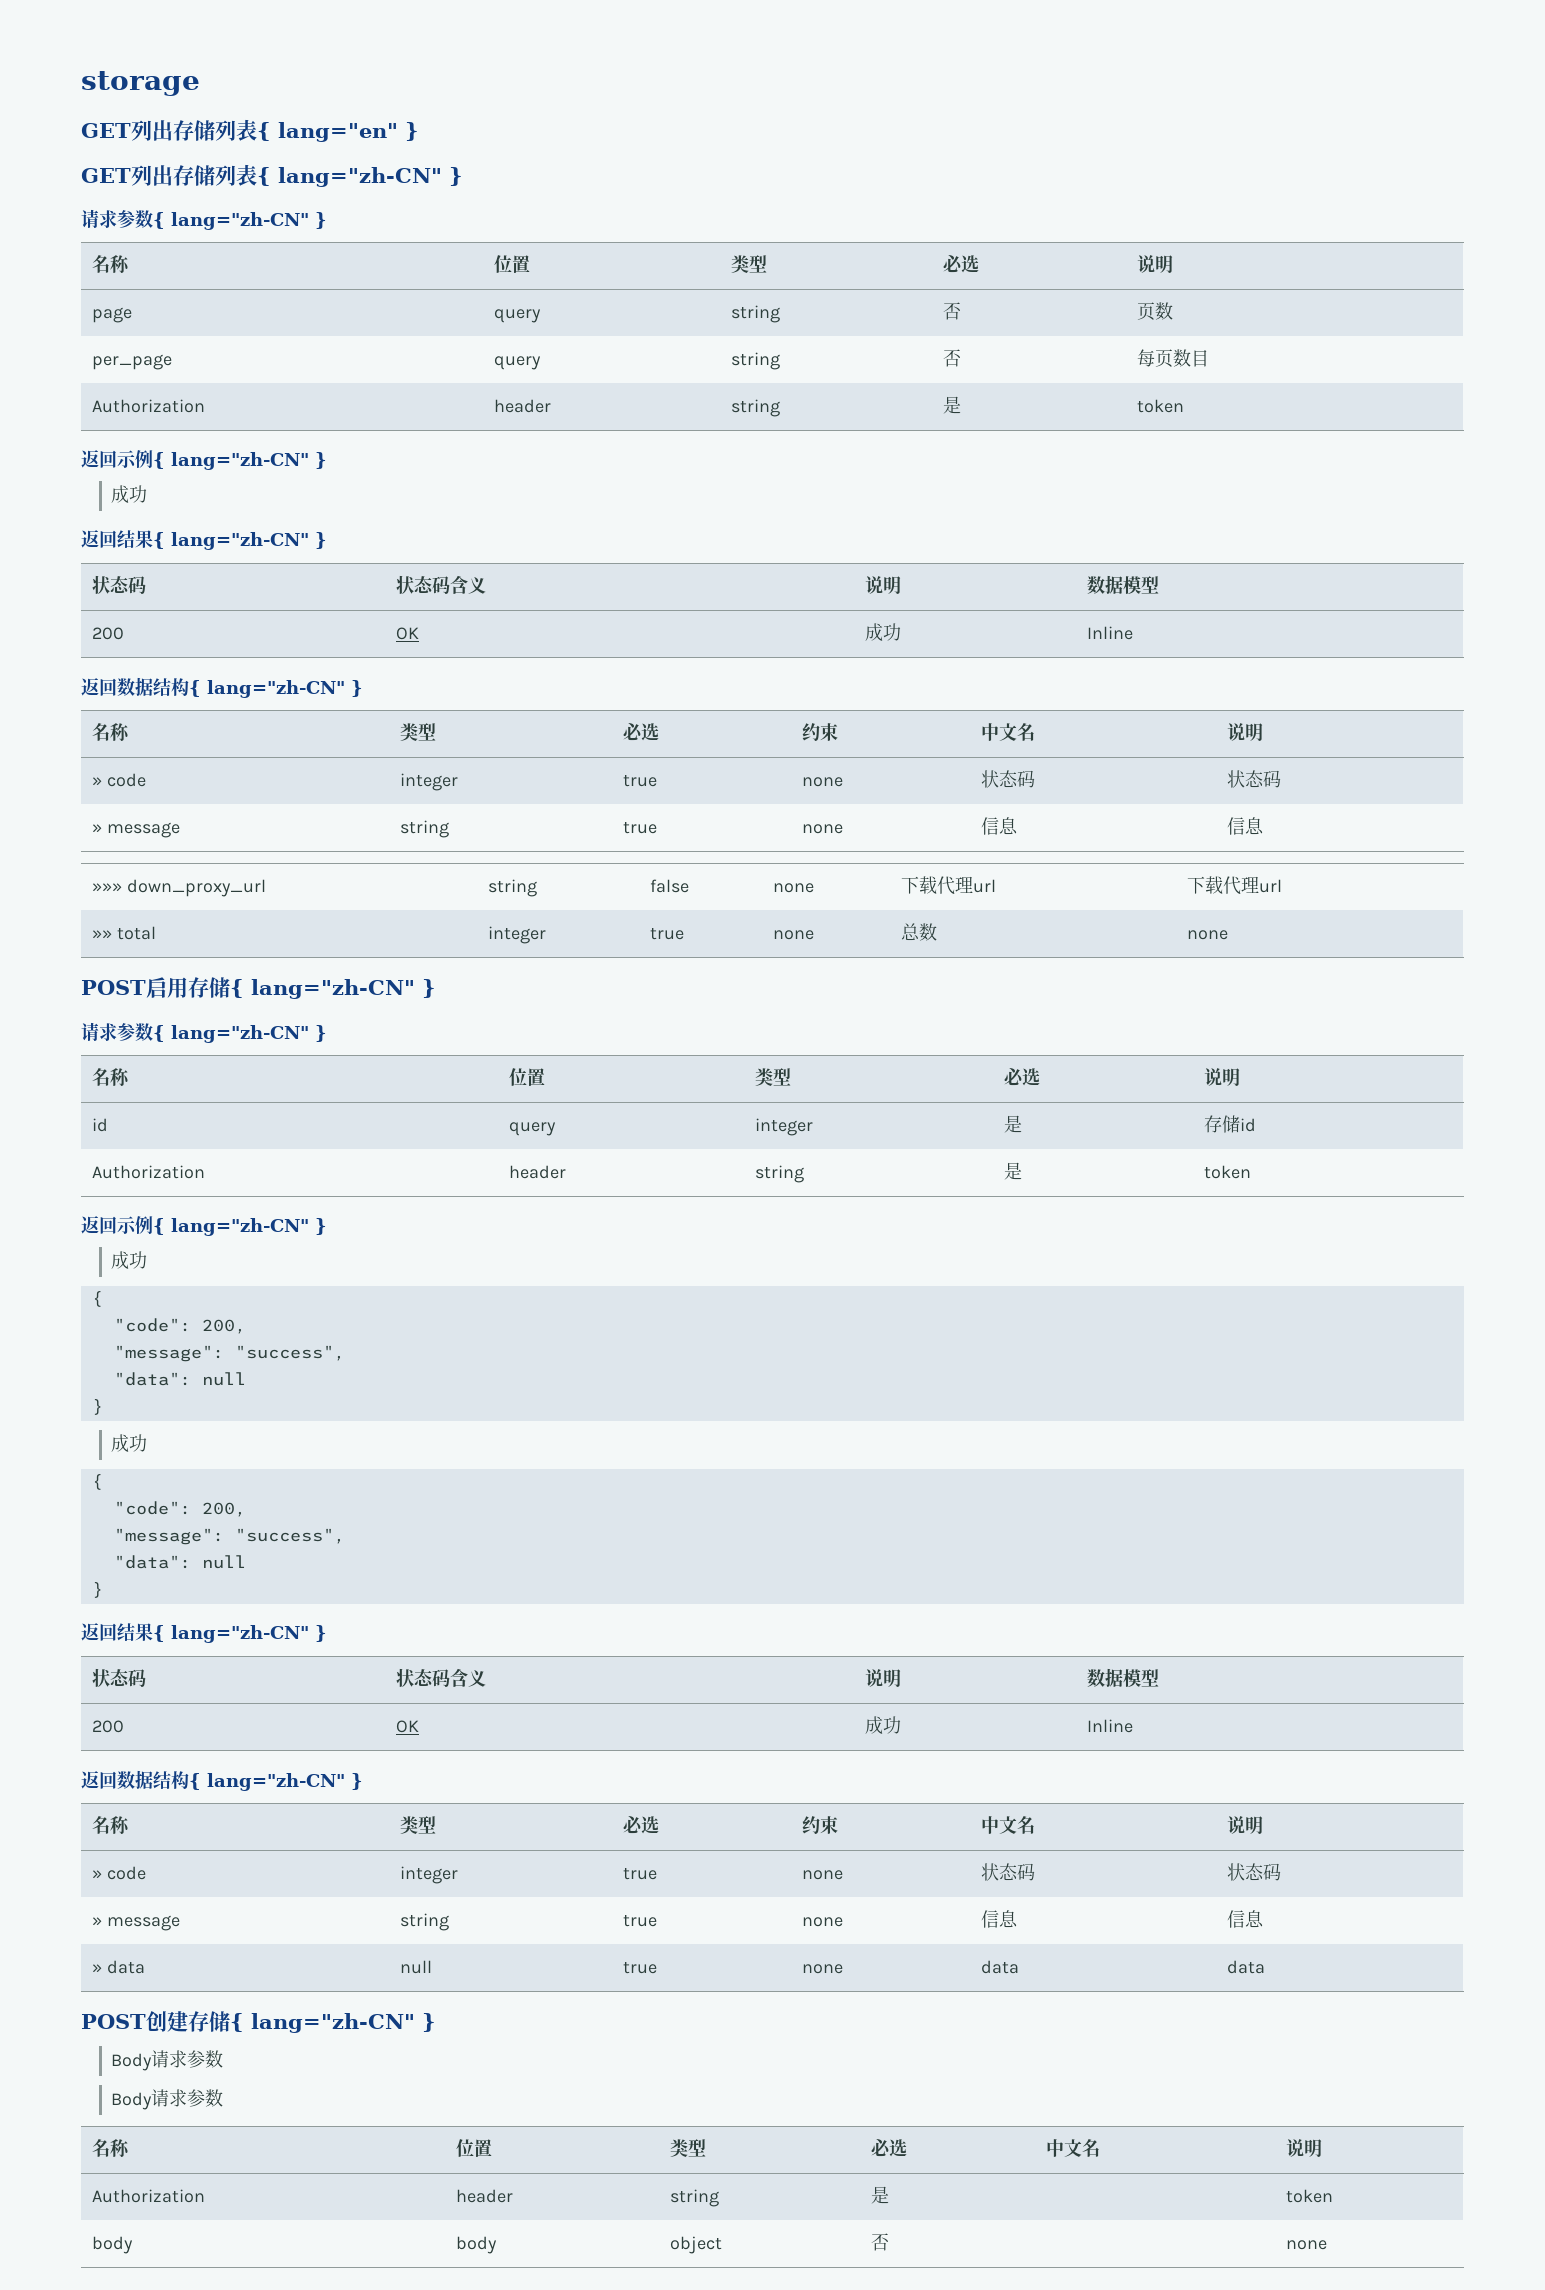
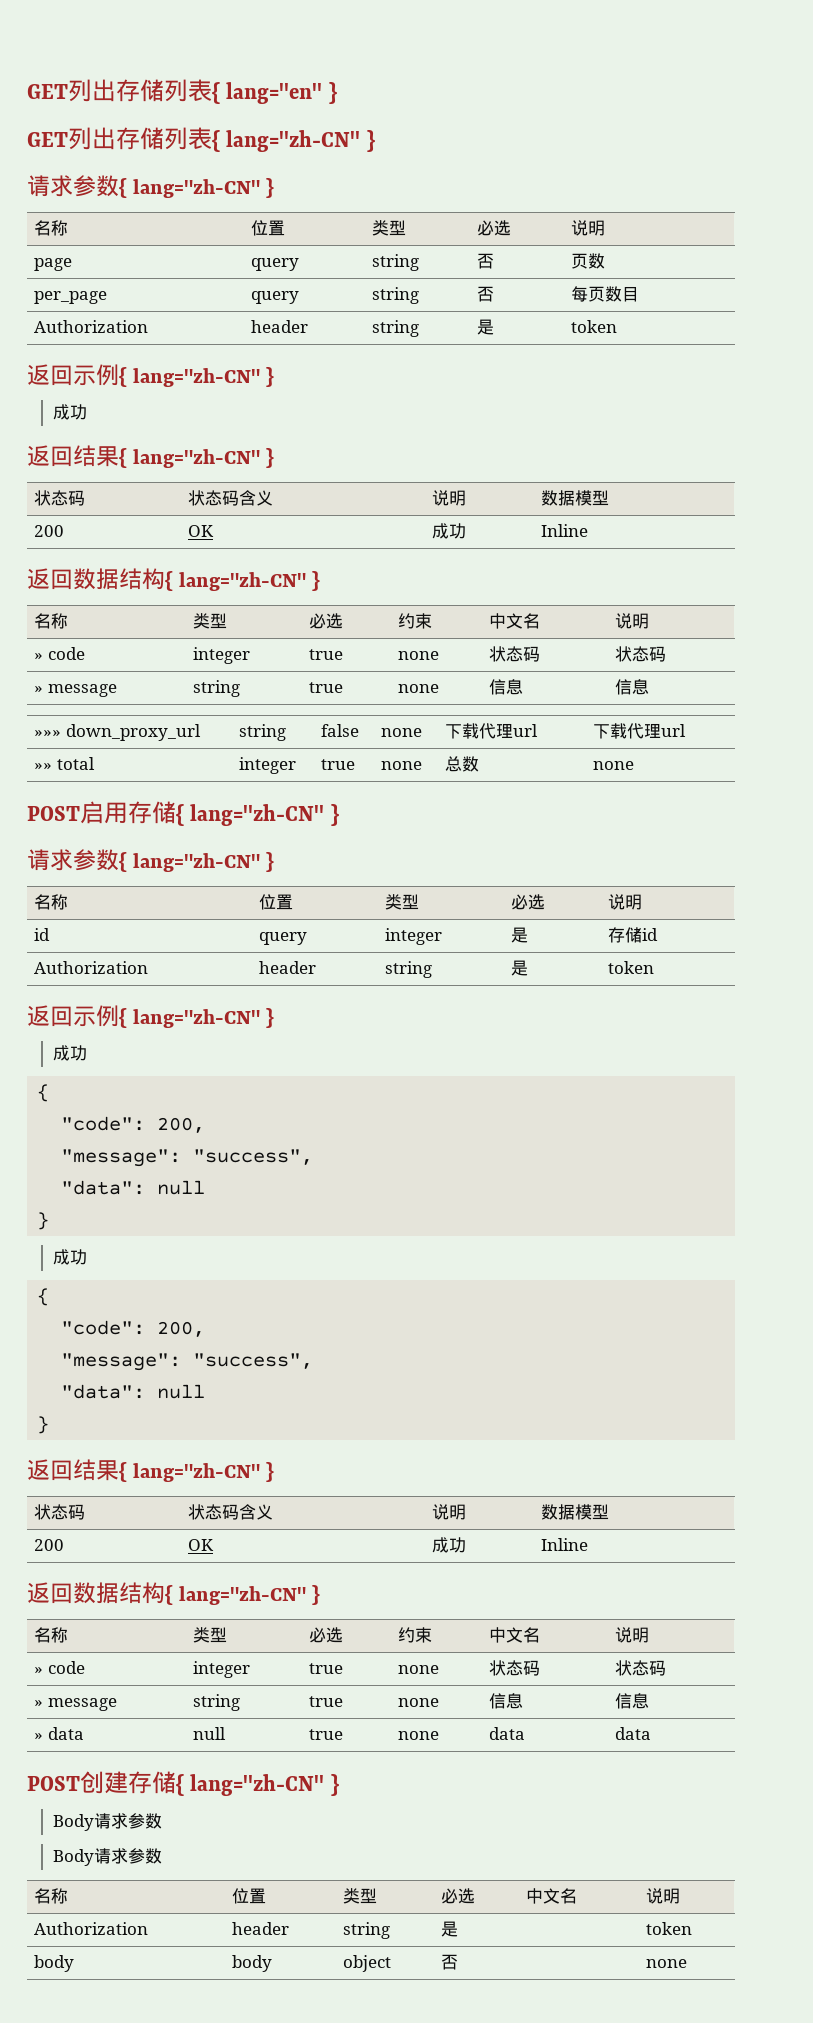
[81,71,200,96] storage // -> (27, 91) none

